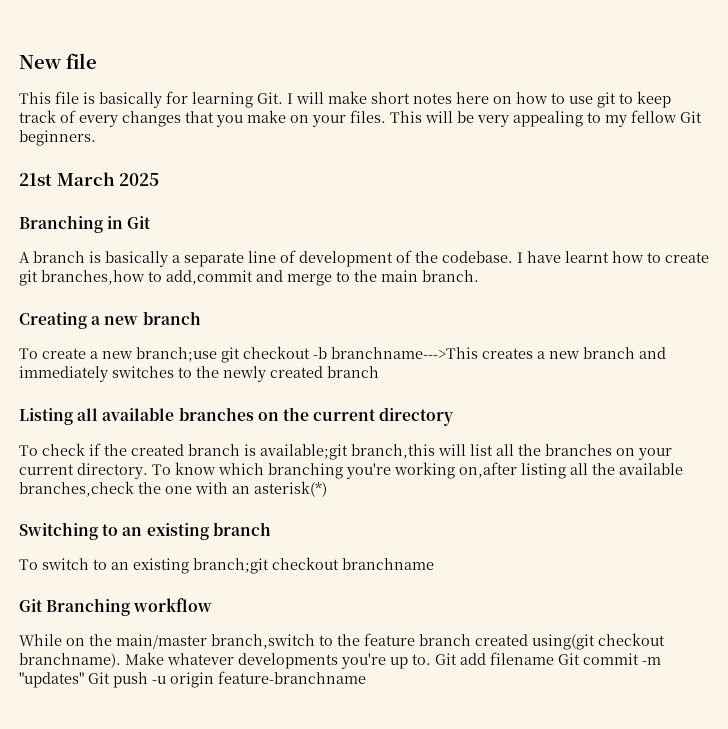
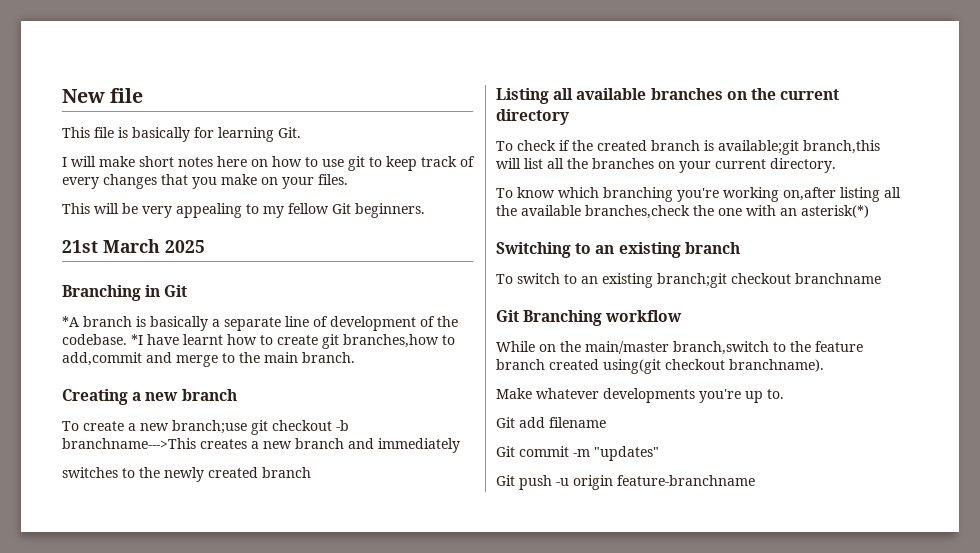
(283, 98) none -> (301, 132) //
(386, 116) none -> (348, 179) //
[19,252,30,263] A -> [62,316,79,327] *A
[517,252,523,263] I -> [131,334,143,345] *I
(108, 374) none -> (460, 445) //
(148, 471) none -> (836, 165) //
(121, 660) none -> (824, 365) //
(431, 659) none -> (784, 394) //
(554, 658) none -> (606, 422) //
(84, 680) none -> (659, 453) //

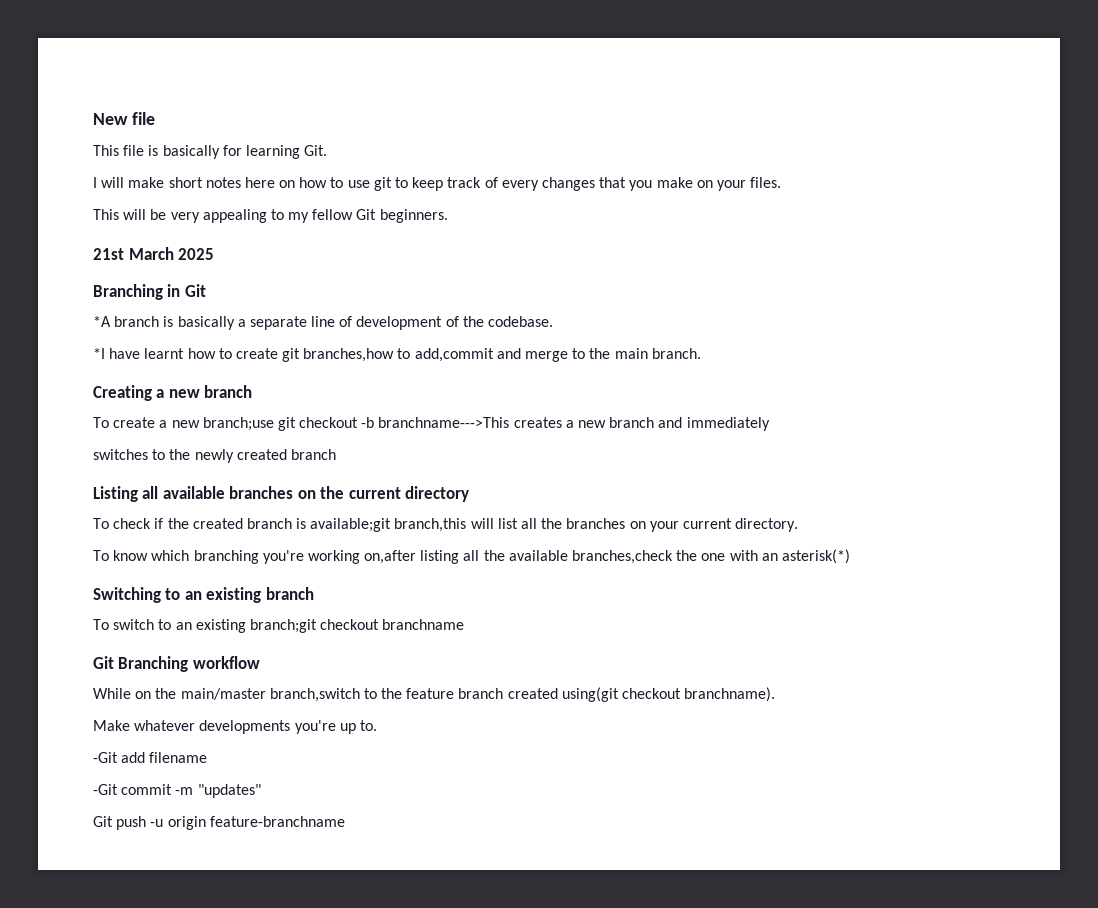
(127, 339) none -> (554, 321) //
[496,417,515,428] Git -> [93,752,118,763] -Git
[496,446,515,457] Git -> [93,784,118,795] -Git

